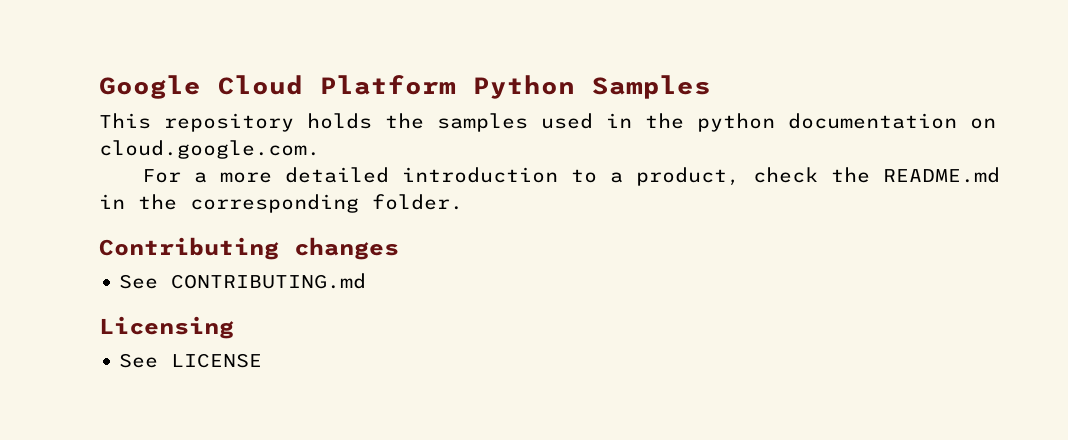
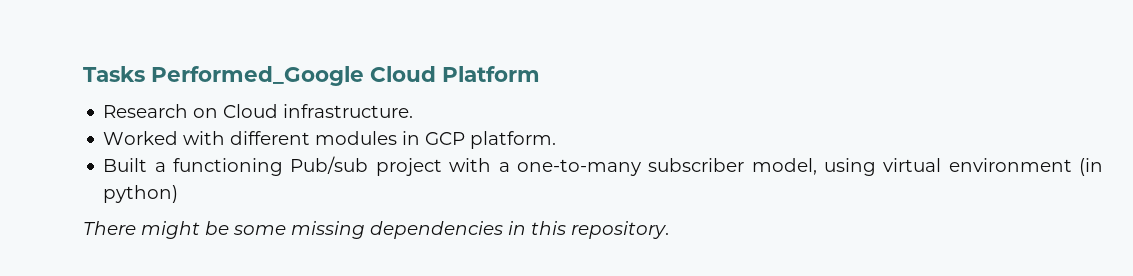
[99,75,201,99] Google -> [83,66,364,86] Tasks Performed_Google
[473,75,711,99] [99,113,996,132] [99,140,320,159] [142,167,1001,186] [99,194,463,213] [99,237,399,260] [119,273,367,289] [99,316,234,339] [119,353,263,368] Python Samples // This repository holds the samples used in the python documentation on cloud.google.com. // For a more detailed introduction to a product, check the README.md in the corresponding folder. // Contributing changes // See CONTRIBUTING.md // Licensing // See LICENSE -> [103,104,414,118] [103,131,557,149] [103,156,1104,176] [103,185,179,203] [83,221,669,239] // Research on Cloud infrastructure. // Worked with different modules in GCP platform. // Built a functioning Pub/sub project with a one-to-many subscriber model, using virtual environment (in python) // There might be some missing dependencies in this repository.

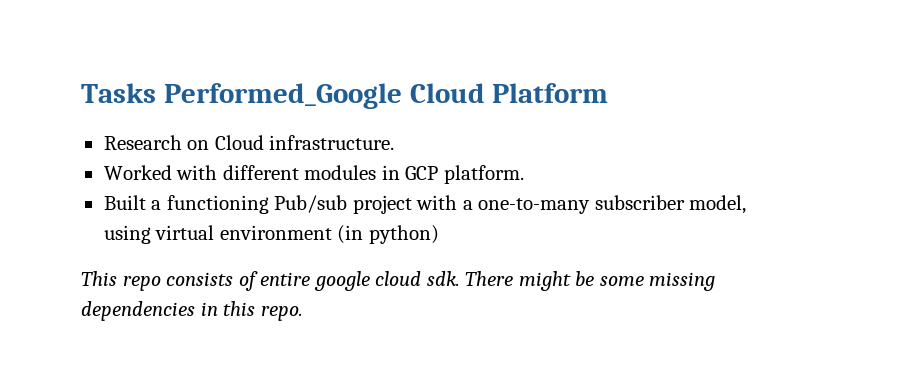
(179, 194) none -> [81,271,460,291] This repo consists of entire google cloud sdk.
[571,221,669,239] repository. -> [260,306,303,321] repo.

